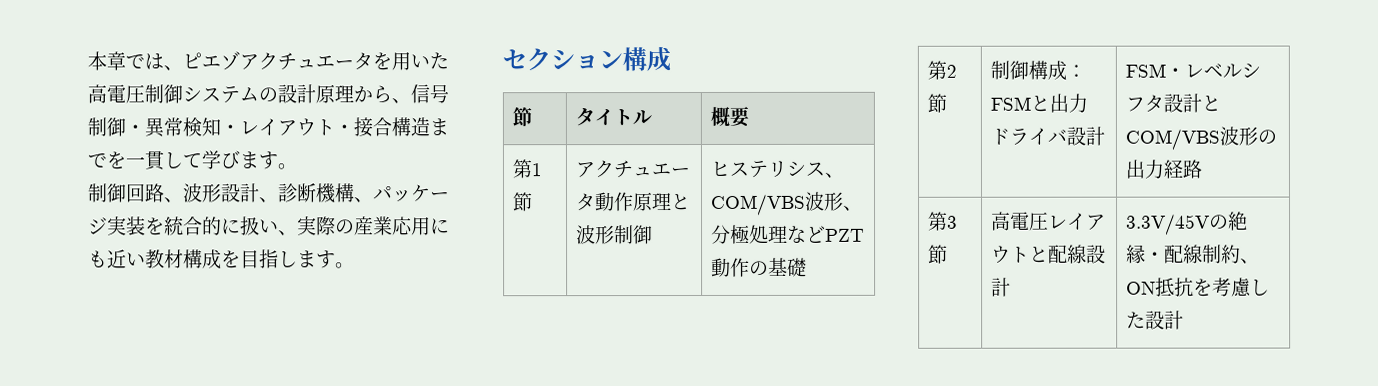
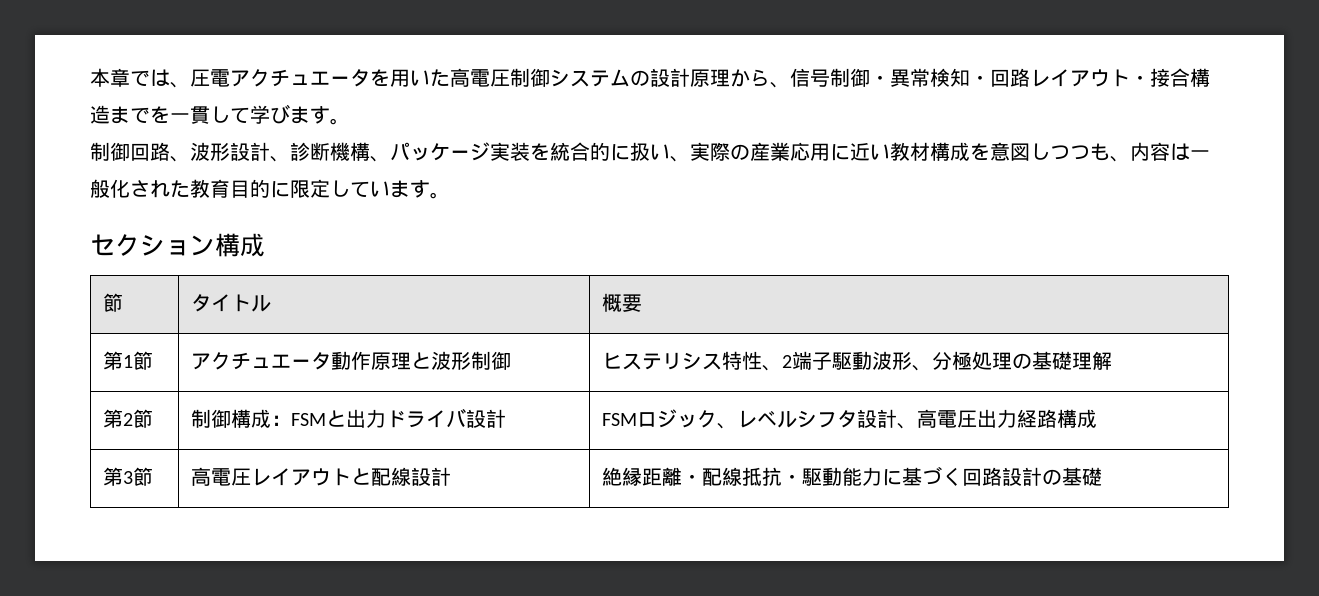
[182,51,240,71] ピエゾ -> [190,69,230,87] 圧電
(240, 129) none -> [990,68,1030,87] 回路
[88,250,108,268] も -> (850, 152) none
[240,249,298,269] 目指し -> [990,142,1210,162] [90,179,390,198] 意図しつつも、内容は一般化された教育目的に限定してい
[824,172,845,178] [711,193,807,216] 、COM/VBS -> [721,351,872,371] 特性、2端子駆動
[787,225,866,243] [711,257,808,277] などPZT動作の基礎 -> [1011,351,1112,370] の基礎理解
[1165,67,1186,78] ・ -> [636,409,737,429] ロジック、
[1201,95,1222,112] [1125,126,1278,151] とCOM/VBS波形の -> [896,409,977,429] 、高電圧
(1203, 169) none -> [1056,409,1097,428] 構成
[1126,211,1249,236] [1126,244,1261,264] [1126,277,1271,297] [1126,310,1185,330] 3.3V/45Vの絶縁・配線制約、ON抵抗を考慮した設計 -> [601,466,1102,486] 絶縁距離・配線抵抗・駆動能力に基づく回路設計の基礎

